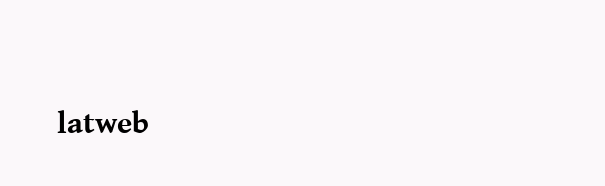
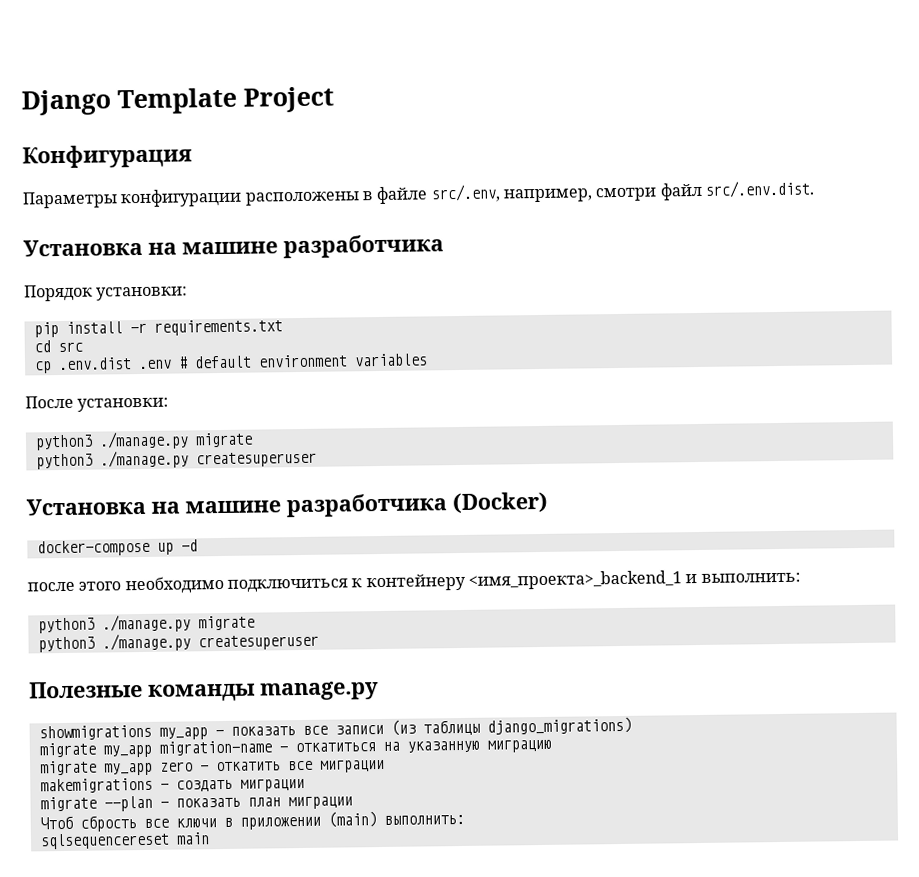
[57,110,149,133] latweb -> [21,86,334,116] [22,143,192,169] [22,180,814,209] [23,234,444,259] [24,284,189,302] [33,319,283,338] [33,340,83,353] [33,353,428,374] [25,395,170,412] [34,431,253,451] [35,450,317,470] [26,491,548,518] [36,539,198,557] [27,570,801,595] [37,614,255,634] [37,633,319,653] [29,681,379,702] [38,716,632,741] [38,739,552,758] [39,759,385,776] [39,777,305,794] [39,795,353,812] [39,811,465,832] [39,832,210,850] Django Template Project // Конфигурация // Параметры конфигурации расположены в файле src/.env, например, смотри файл src/.env.dist. // Установка на машине разработчика // Порядок установки: // pip install -r requirements.txt // cd src // cp .env.dist .env # default environment variables // После установки: // python3 ./manage.py migrate // python3 ./manage.py createsuperuser // Установка на машине разработчика (Docker) // docker-compose up -d // после этого необходимо подключиться к контейнеру <имя_проекта>_backend_1 и выполнить: // python3 ./manage.py migrate // python3 ./manage.py createsuperuser // Полезные команды manage.py // showmigrations my_app - показать все записи (из таблицы django_migrations) // migrate my_app migration-name - откатиться на указанную миграцию // migrate my_app zero - откатить все миграции // makemigrations - создать миграции // migrate --plan - показать план миграции // Чтоб сбрость все ключи в приложении (main) выполнить: // sqlsequencereset main

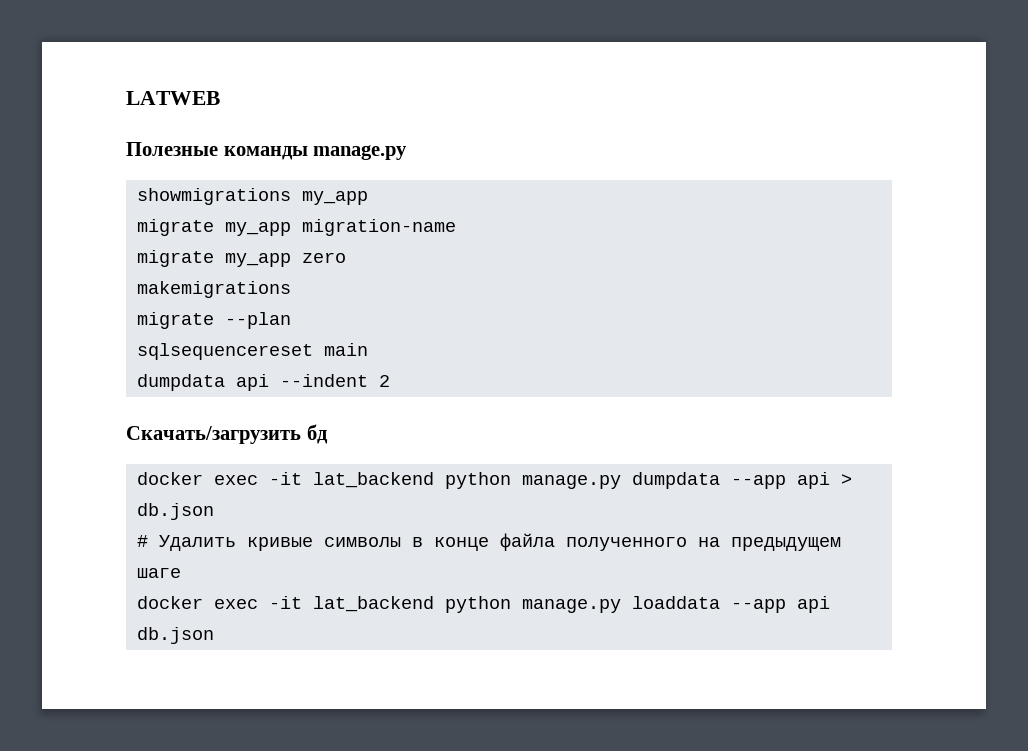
[21,86,334,116] [22,143,192,169] [22,180,814,209] [23,234,444,259] [24,284,189,302] [33,319,283,338] [33,340,83,353] [33,353,428,374] [25,395,170,412] [34,431,253,451] [35,450,317,470] [26,491,548,518] [36,539,198,557] [27,570,801,595] [37,614,255,634] [37,633,319,653] Django Template Project // Конфигурация // Параметры конфигурации расположены в файле src/.env, например, смотри файл src/.env.dist. // Установка на машине разработчика // Порядок установки: // pip install -r requirements.txt // cd src // cp .env.dist .env # default environment variables // После установки: // python3 ./manage.py migrate // python3 ./manage.py createsuperuser // Установка на машине разработчика (Docker) // docker-compose up -d // после этого необходимо подключиться к контейнеру <имя_проекта>_backend_1 и выполнить: // python3 ./manage.py migrate // python3 ./manage.py createsuperuser -> [126,91,220,105] LATWEB
[214,716,632,737] [38,739,552,758] [39,759,385,776] [39,777,305,794] [39,795,353,812] [39,811,465,832] [39,832,210,850] - показать все записи (из таблицы django_migrations) // migrate my_app migration-name - откатиться на указанную миграцию // migrate my_app zero - откатить все миграции // makemigrations - создать миграции // migrate --plan - показать план миграции // Чтоб сбрость все ключи в приложении (main) выполнить: // sqlsequencereset main -> [136,219,456,236] [136,250,346,267] [136,281,291,298] [136,312,291,329] [136,343,368,360] [136,374,390,391] [126,424,328,444] [136,472,852,489] [136,503,214,520] [136,533,841,551] [136,568,181,578] [136,596,830,613] [136,627,214,644] // migrate my_app migration-name // migrate my_app zero // makemigrations // migrate --plan // sqlsequencereset main // dumpdata api --indent 2 // Скачать/загрузить бд // docker exec -it lat_backend python manage.py dumpdata --app api > db.json // # Удалить кривые символы в конце файла полученного на предыдущем шаге // docker exec -it lat_backend python manage.py loaddata --app api db.json

